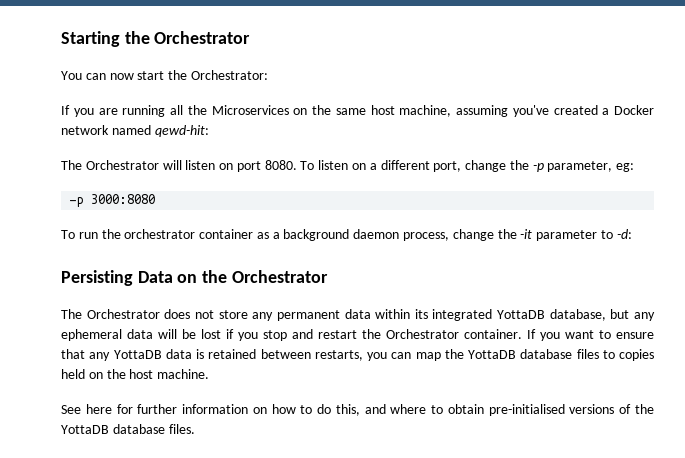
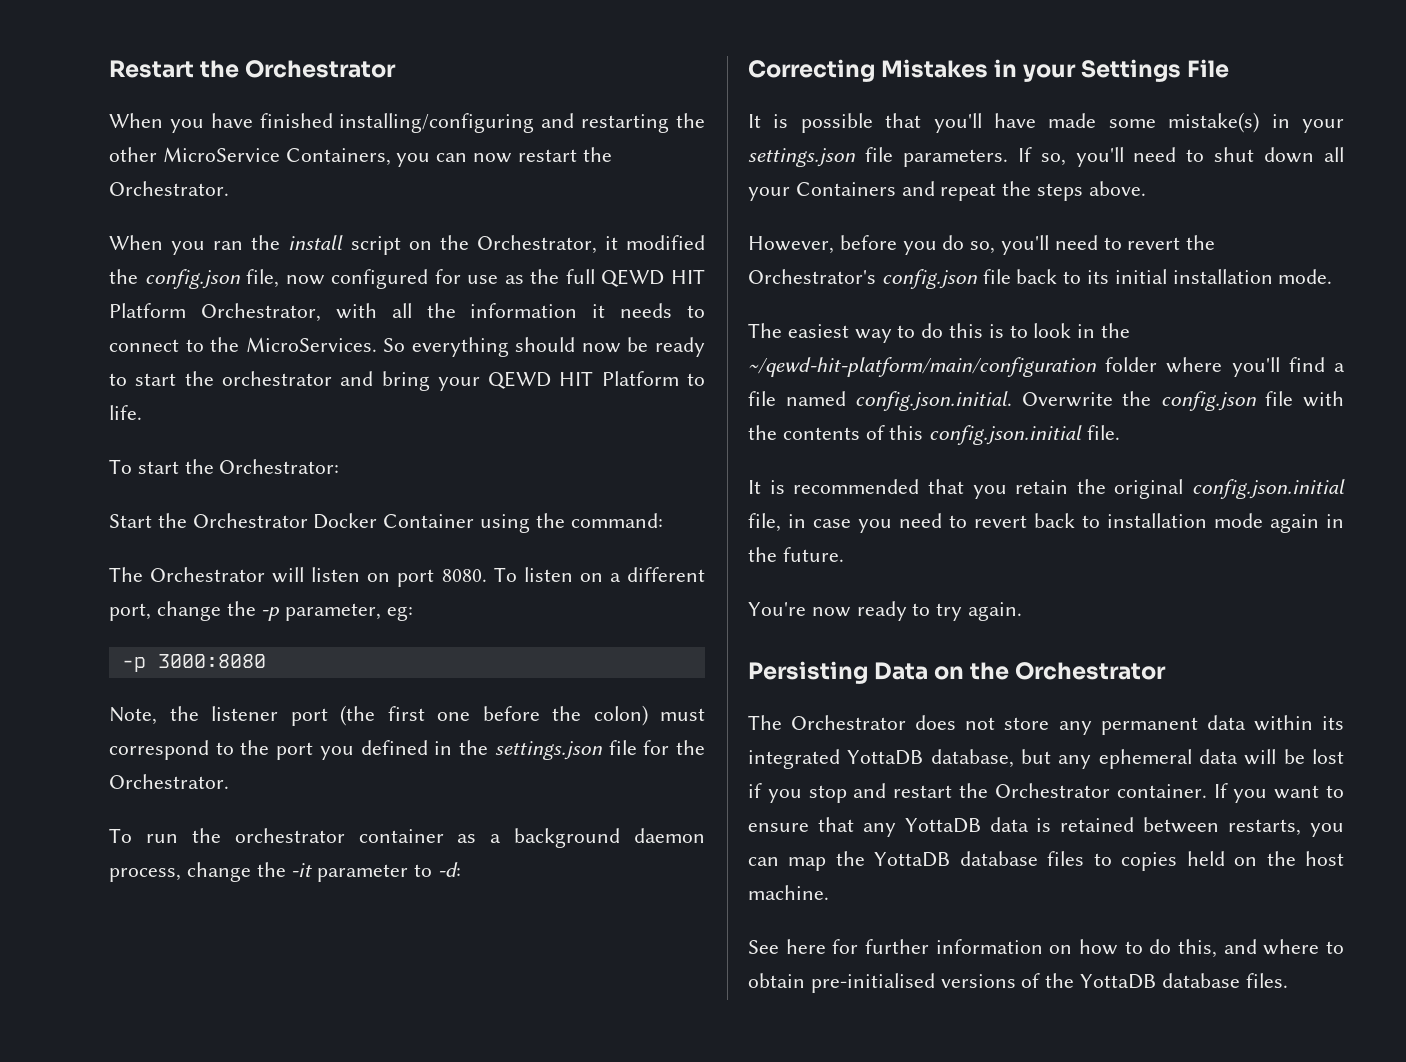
[61,31,251,47] [61,70,268,80] [61,105,654,117] [61,125,209,137] Starting the Orchestrator // You can now start the Orchestrator: // If you are running all the Microservices on the same host machine, assuming you've created a Docker network named qewd-hit: -> [109,60,397,78] [109,113,705,133] [109,147,612,167] [109,181,229,196] [109,235,706,255] [109,269,705,289] [109,303,705,322] [109,337,705,357] [109,371,705,391] [109,405,142,420] [109,459,340,474] [109,513,663,533] Restart the Orchestrator // When you have finished installing/configuring and restarting the other MicroService Containers, you can now restart the Orchestrator. // When you ran the install script on the Orchestrator, it modified the config.json file, now configured for use as the full QEWD HIT Platform Orchestrator, with all the information it needs to connect to the MicroServices. So everything should now be ready to start the orchestrator and bring your QEWD HIT Platform to life. // To start the Orchestrator: // Start the Orchestrator Docker Container using the command:
(156, 199) none -> [109,705,705,726] [109,740,706,760] [109,774,229,789] // Note, the listener port (the first one before the colon) must correspond to the port you defined in the settings.json file for the Orchestrator.
(632, 234) none -> [748,59,1230,82] [748,112,1344,133] [748,147,1344,167] [748,181,1146,201] [748,235,1216,255] [748,269,1333,289] [748,323,1131,343] [748,357,1345,377] [748,391,1344,411] [748,425,1121,445] [748,479,1345,499] [748,513,1344,533] [748,547,844,562] [748,601,1023,621] // Correcting Mistakes in your Settings File // It is possible that you'll have made some mistake(s) in your settings.json file parameters. If so, you'll need to shut down all your Containers and repeat the steps above. // However, before you do so, you'll need to revert the Orchestrator's config.json file back to its initial installation mode. // The easiest way to do this is to look in the ~/qewd-hit-platform/main/configuration folder where you'll find a file named config.json.initial. Overwrite the config.json file with the contents of this config.json.initial file. // It is recommended that you retain the original config.json.initial file, in case you need to revert back to installation mode again in the future. // You're now ready to try again.

